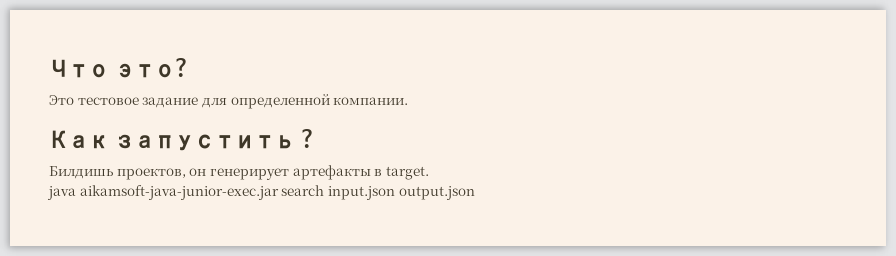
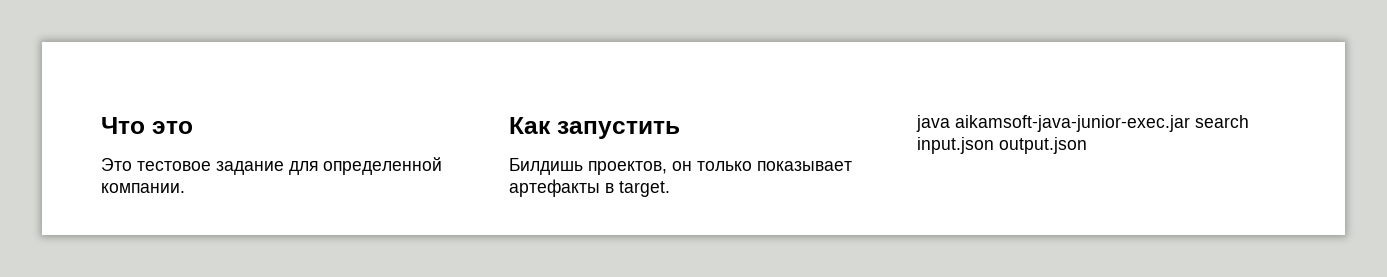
[114,58,190,78] это? -> [152,121,193,134] это
[300,129,316,148] ? -> (680, 130) none
[209,168,289,180] генерирует -> [697,161,852,171] только показывает

